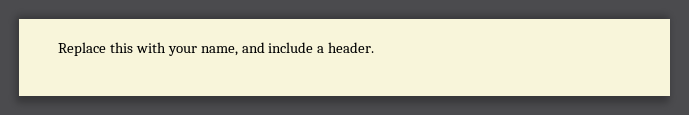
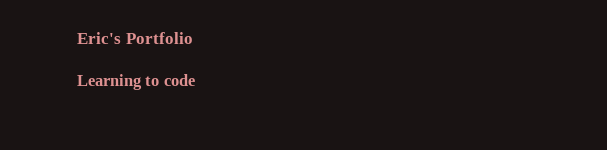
[58,42,375,56] Replace this with your name, and include a header. -> [77,32,193,44] [77,74,195,90] Eric's Portfolio // Learning to code

